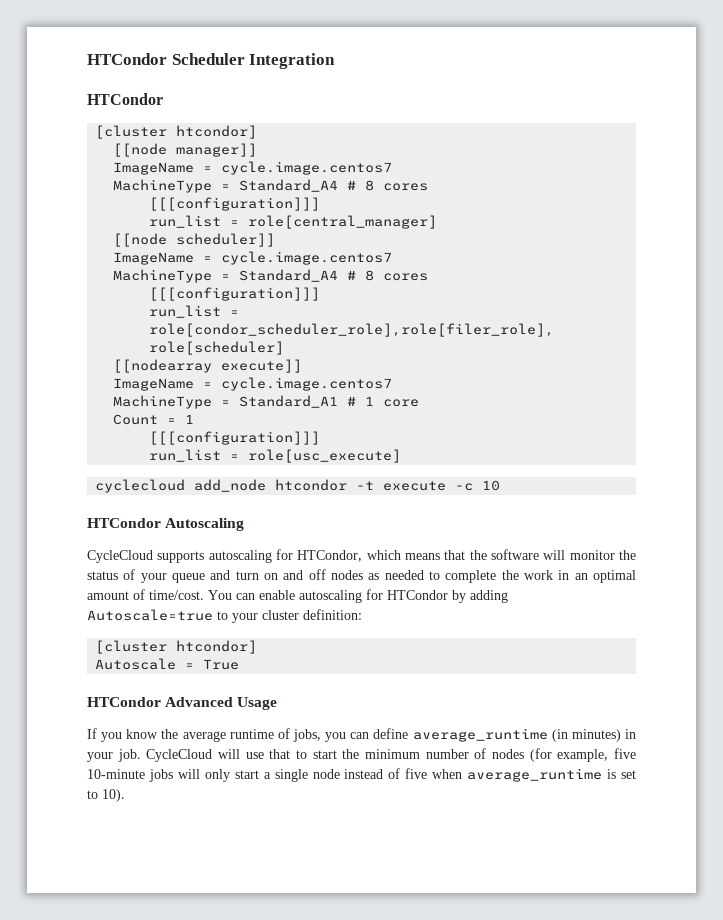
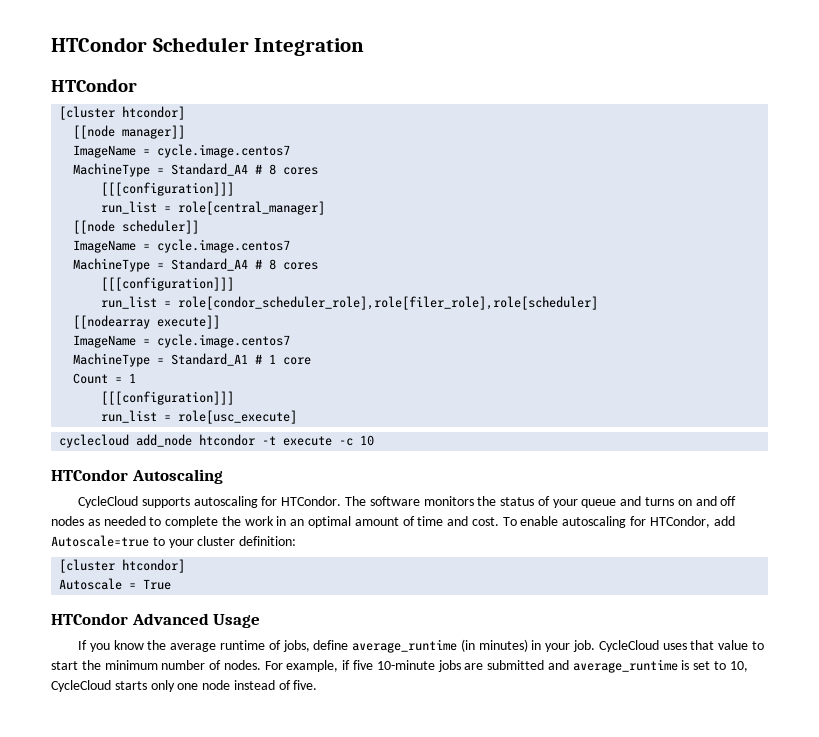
[297,549,615,562] HTCondor, which means that the software will monitor -> [281,496,474,506] HTCondor. The software monitors
[235,571,259,580] turn -> [644,497,674,506] turns
[149,589,508,603] time/cost. You can enable autoscaling for HTCondor by adding -> [417,516,735,528] time and cost. To enable autoscaling for HTCondor, add
[325,732,370,742] you can -> (310, 646) none
[218,749,291,759] will use that -> [662,640,749,650] uses that value
[492,748,636,762] [87,768,636,782] [87,789,125,802] nodes (for example, five 10-minute jobs will only start a single node instead of five when average_runtime is set to 10). -> [223,659,748,673] [51,680,318,692] nodes. For example, if five 10-minute jobs are submitted and average_runtime is set to 10, CycleCloud starts only one node instead of five.

